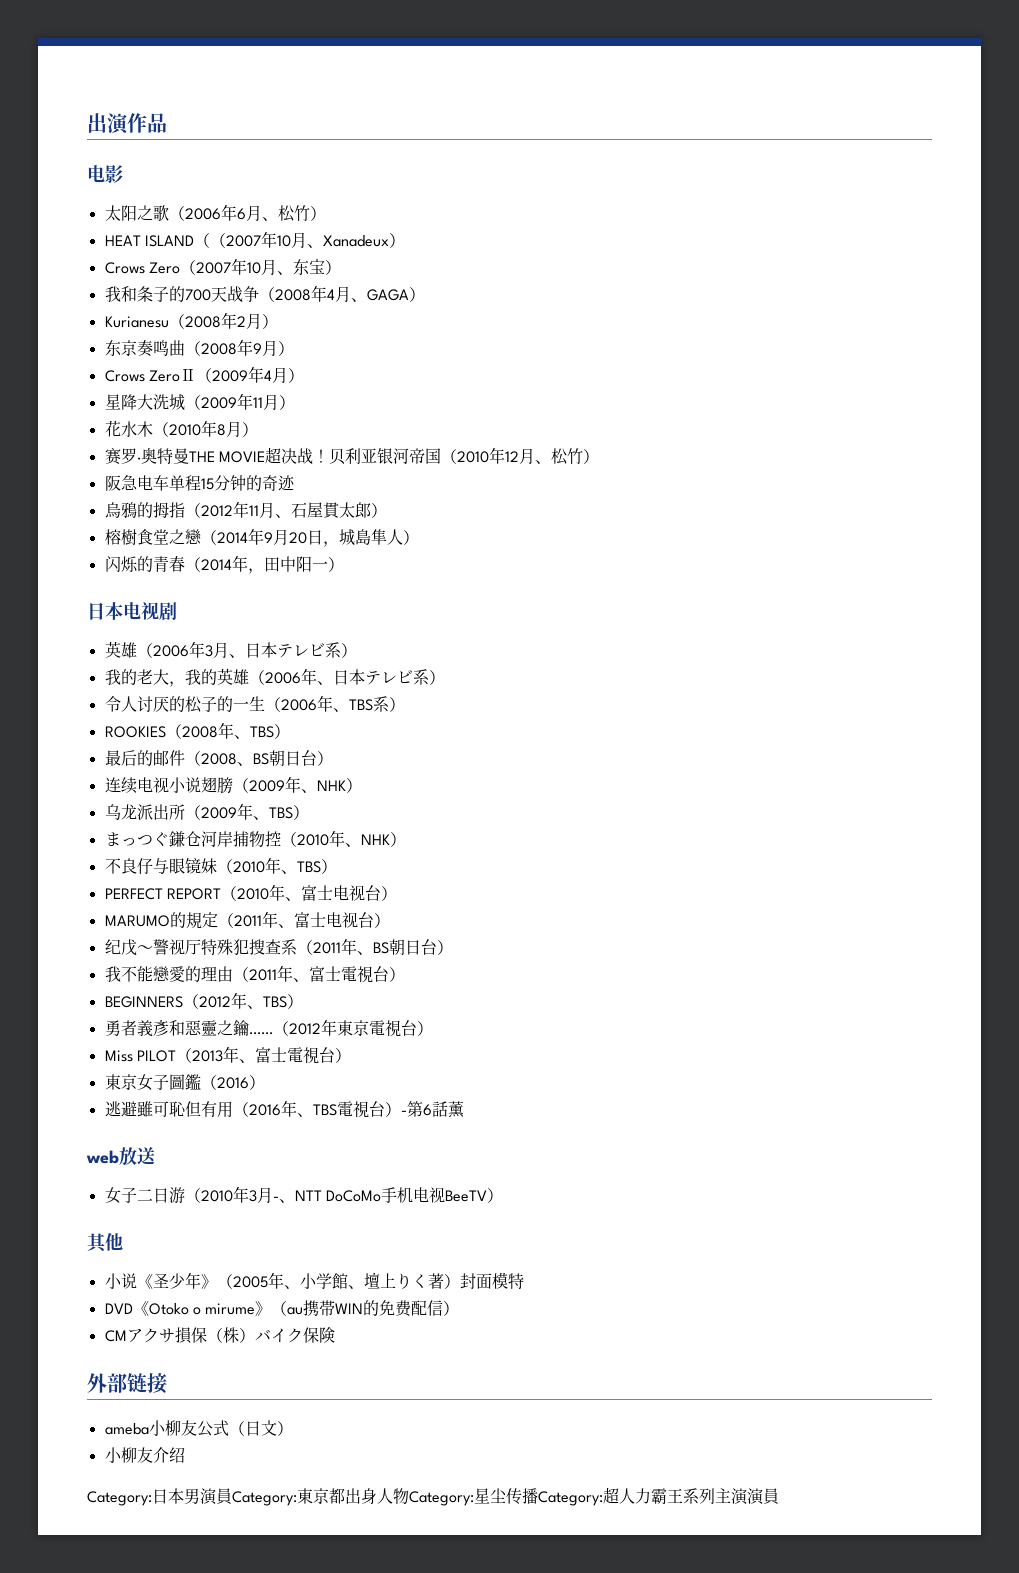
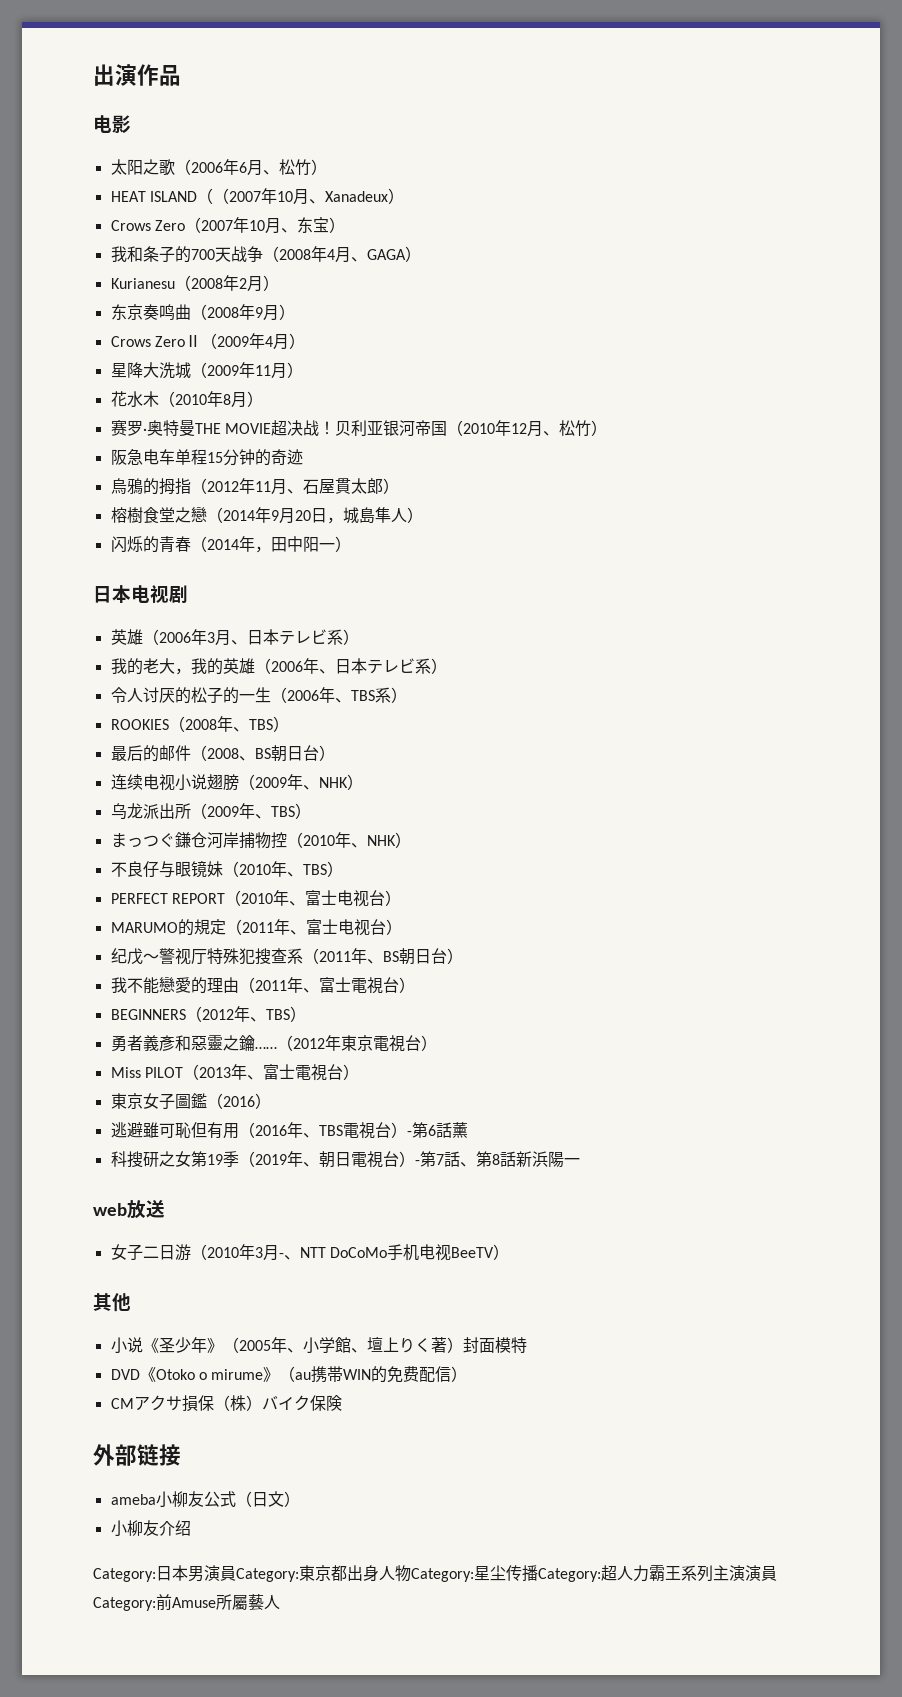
(464, 1109) none -> [110,1151,580,1168] // 科搜研之女第19季（2019年、朝日電視台）-第7話、第8話新浜陽一
(779, 1496) none -> [93,1594,280,1611] Category:前Amuse所屬藝人

